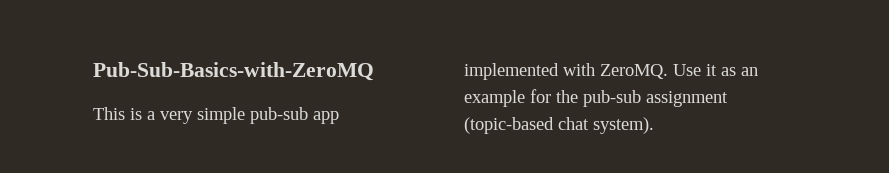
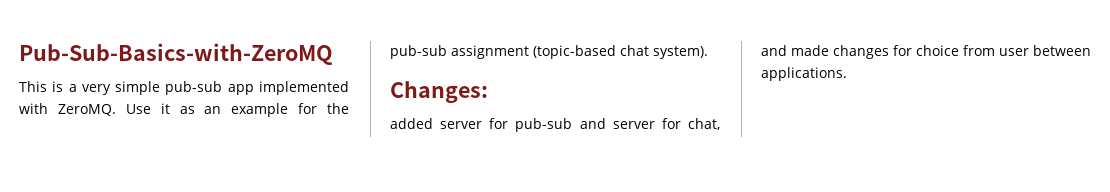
(654, 125) none -> [390,81,488,103] [390,118,720,132] [761,45,1091,59] [761,67,847,81] // Changes: // added server for pub-sub and server for chat, and made changes for choice from user between applications.

